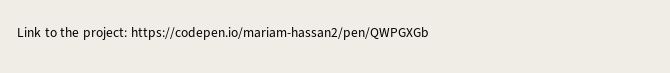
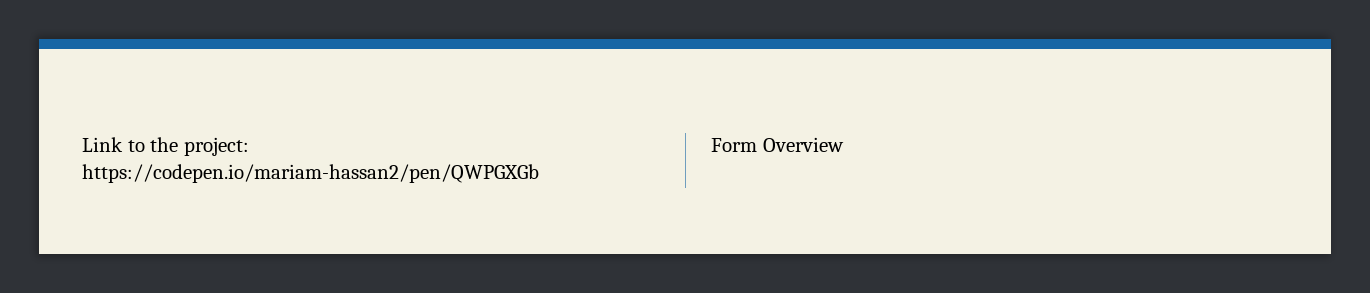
(428, 33) none -> [711,137,844,152] // Form Overview

